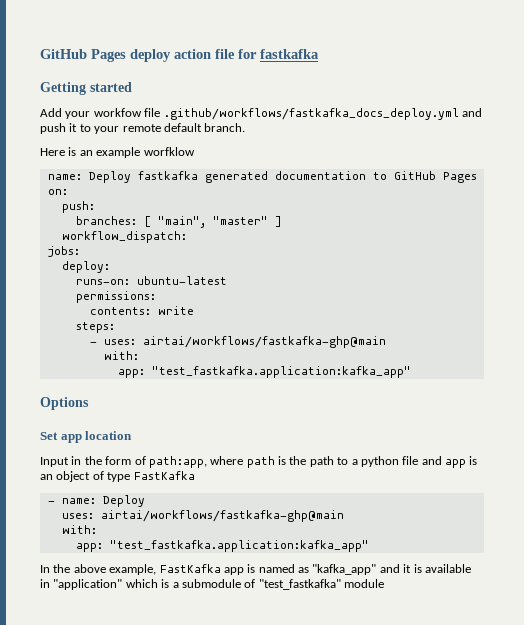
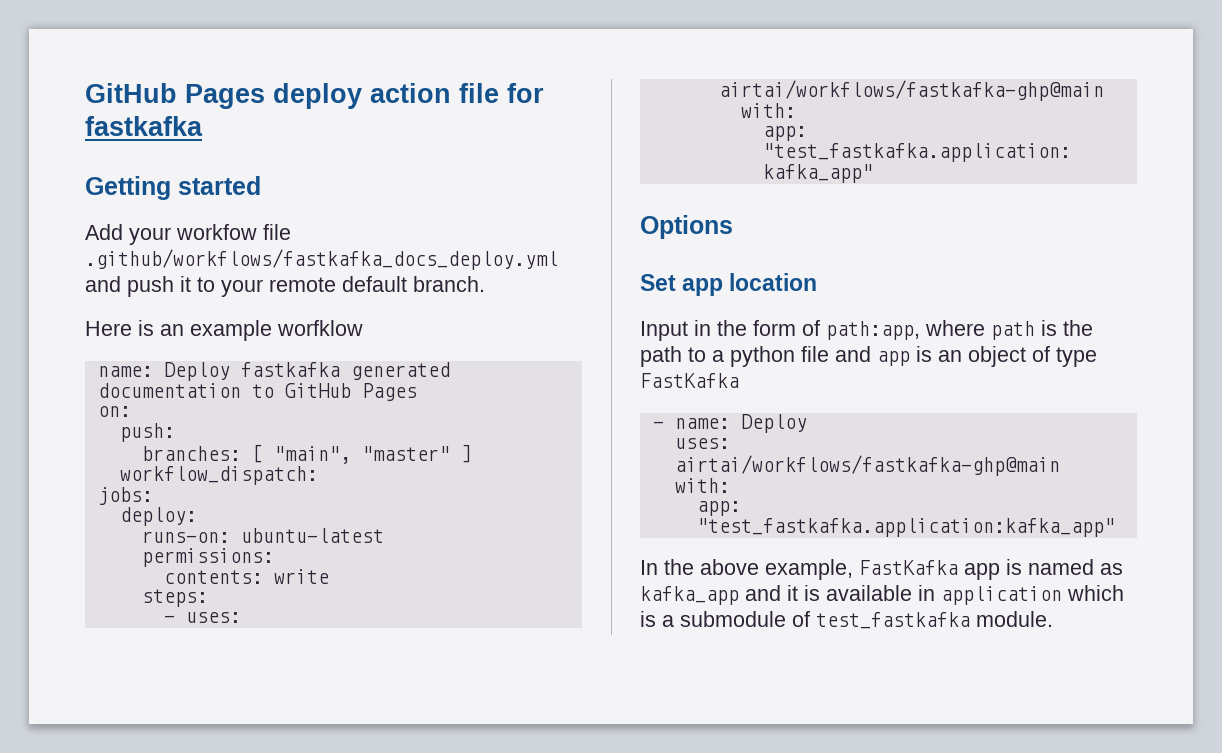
[312,564,377,575] "kafka_app" -> [640,586,739,605] kafka_app
[53,579,123,590] "application" -> [941,586,1062,605] application
[258,579,384,590] "test_fastkafka" module -> [816,611,1053,629] test_fastkafka module.

